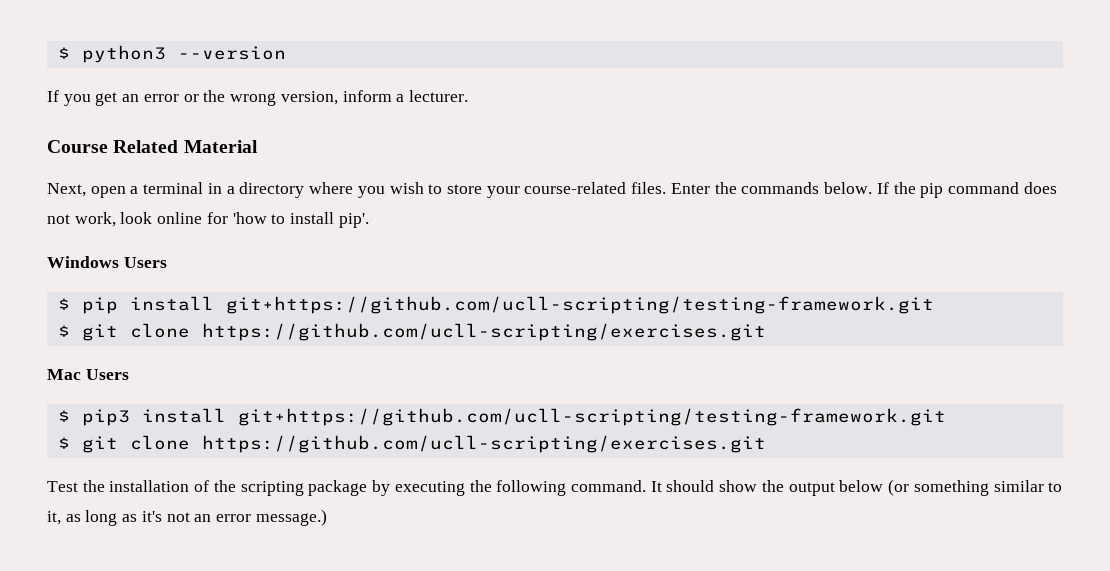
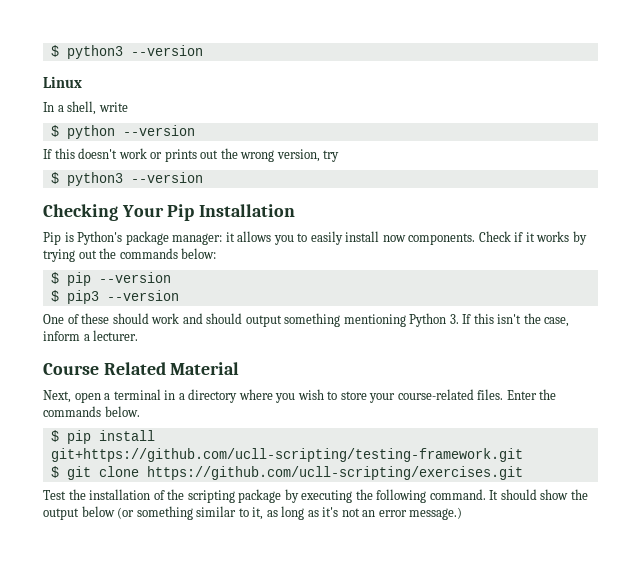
[57,45,286,63] [47,90,338,106] $ python3 --version // If you get an error or the wrong version, -> [50,45,203,59] [43,76,82,88] [43,101,128,115] [50,125,195,139] [43,148,340,162] [50,172,203,186] [43,204,296,221] [43,231,587,245] [43,248,217,262] [50,272,171,286] [50,290,179,304] [43,313,570,327] $ python3 --version // Linux // In a shell, write // $ python --version // If this doesn't work or prints out the wrong version, try // $ python3 --version // Checking Your Pip Installation // Pip is Python's package manager: it allows you to easily install now components. Check if it works by trying out the commands below: // $ pip --version // $ pip3 --version // One of these should work and should output something mentioning Python 3. If this isn't the case,
[876,182,1057,198] [47,212,369,228] [47,256,167,268] If the pip command does not work, look online for 'how to install pip'. // Windows Users -> (140, 411) none
[47,369,129,380] [57,408,946,426] [57,435,766,453] // Mac Users // $ pip3 install git+https://github.com/ucll-scripting/testing-framework.git // $ git clone https://github.com/ucll-scripting/exercises.git -> (523, 473) none

